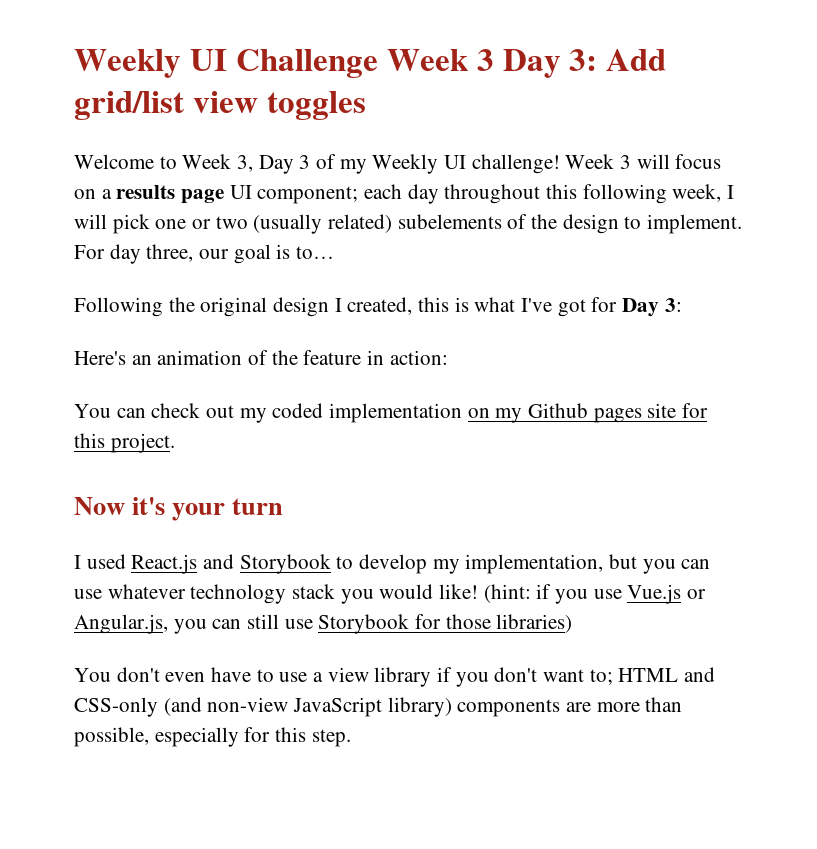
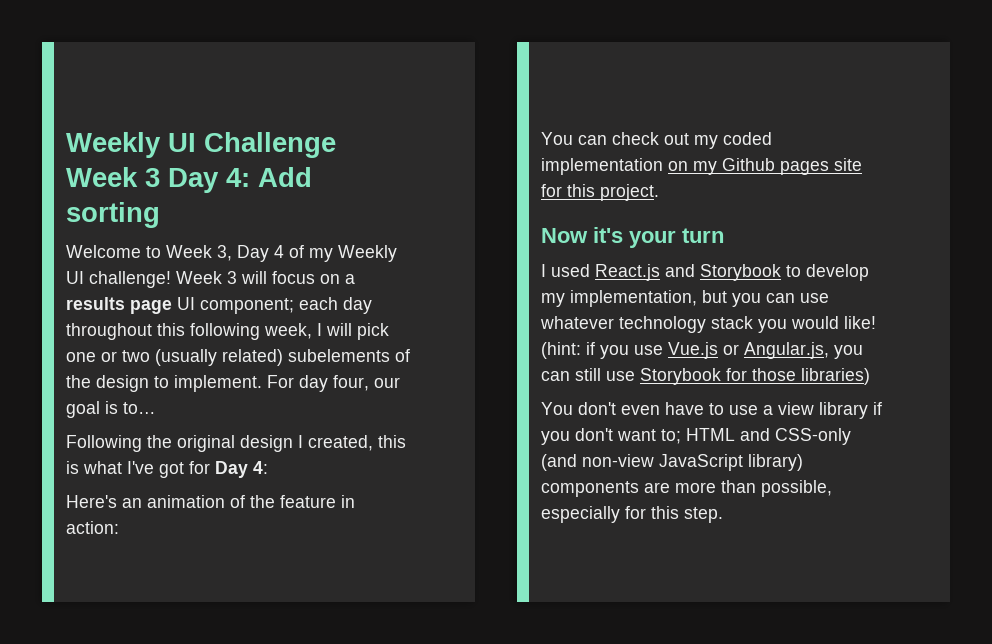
[569,49,667,71] [74,91,366,120] 3: Add grid/list view toggles -> [226,167,312,187] [66,202,160,228] 4: Add sorting
[299,155,311,169] 3 -> [274,245,284,258] 4
[146,244,194,262] three, -> [333,375,369,391] four,
[664,298,682,312] 3: -> [253,461,268,474] 4:

